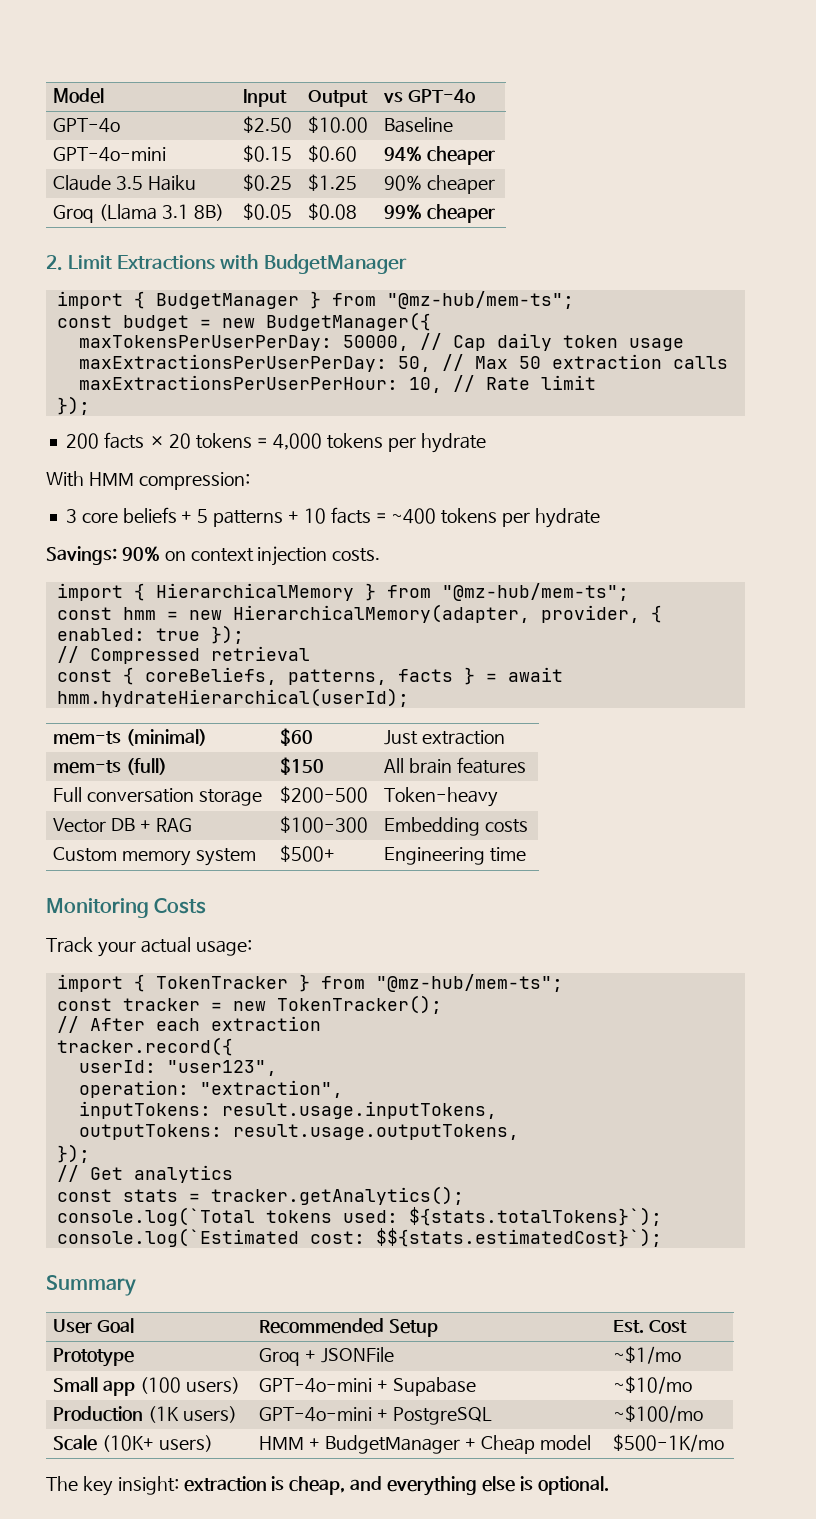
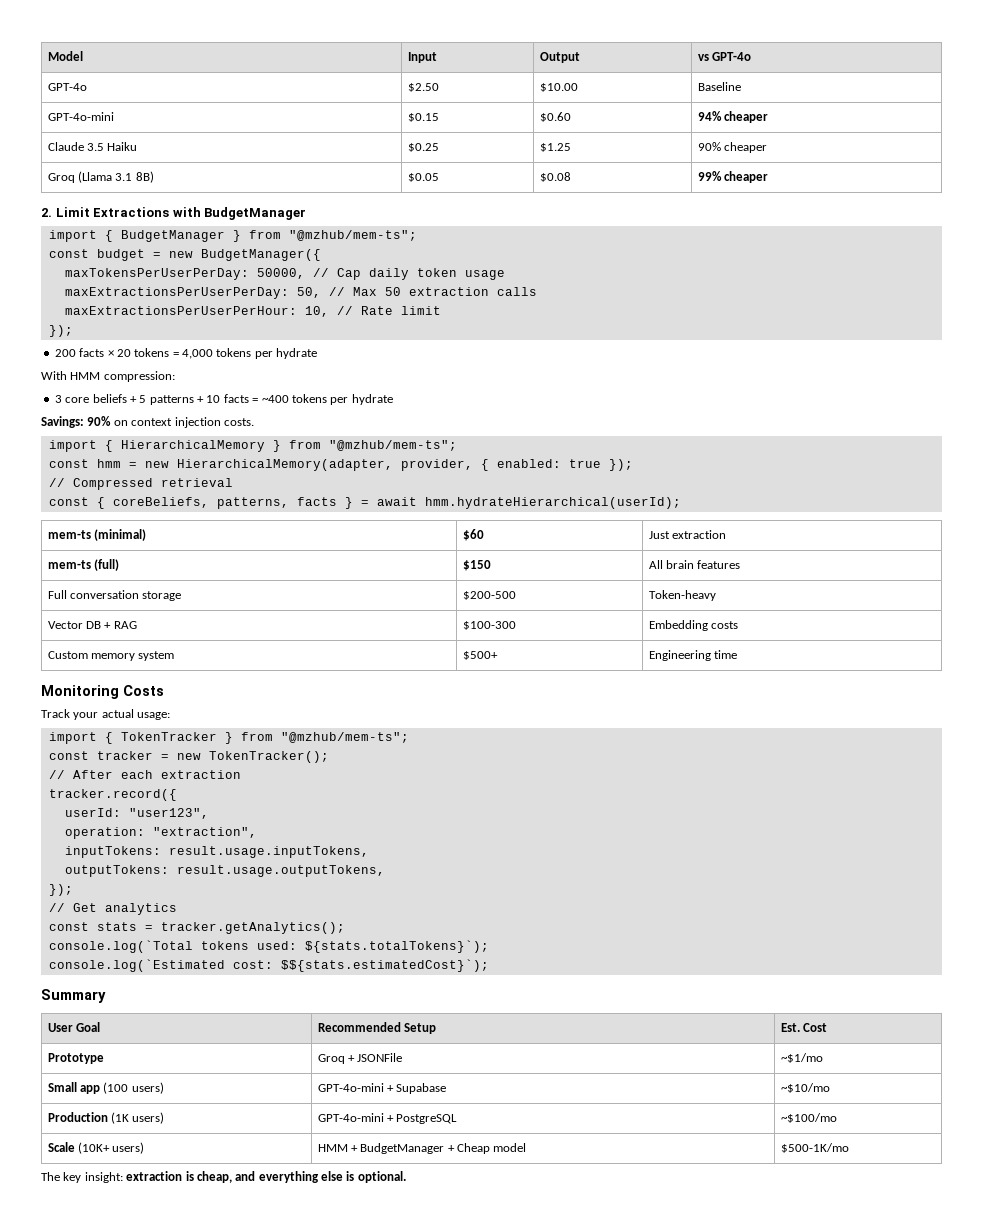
[386,291,574,309] "@mz-hub/mem-ts"; -> [288,230,417,241] "@mzhub/mem-ts";
[441,583,629,601] "@mz-hub/mem-ts"; -> [328,440,457,451] "@mzhub/mem-ts";
[375,974,563,992] "@mz-hub/mem-ts"; -> [280,732,409,743] "@mzhub/mem-ts";

